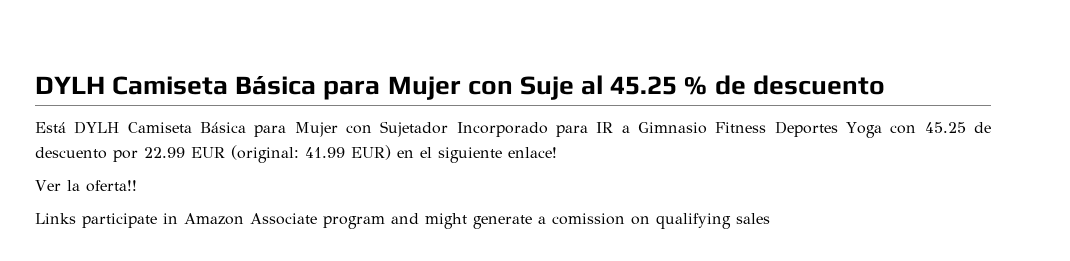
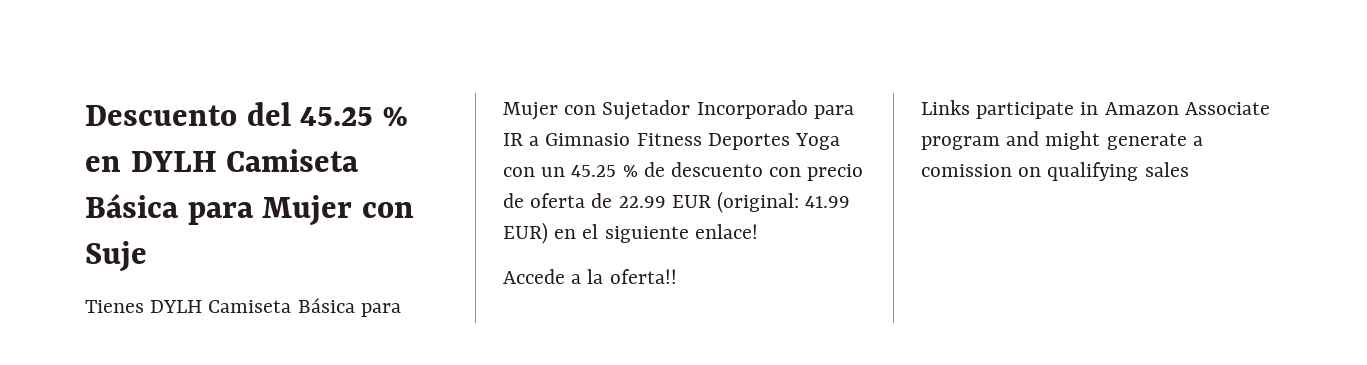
(35, 85) none -> [85,102,408,126] [85,156,121,172] Descuento del 45.25 % en
[581,75,885,95] [35,122,66,133] al 45.25 % de descuento // Está -> [85,300,144,313] // Tienes
[924,122,992,133] [35,147,138,162] 45.25 de descuento por -> [541,162,864,181] [503,193,613,208] un 45.25 % de descuento con precio de oferta de
[35,180,61,191] Ver -> [503,269,582,284] Accede a

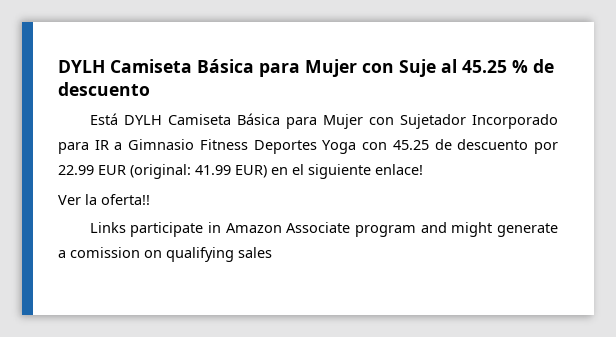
[85,102,408,126] [85,156,121,172] Descuento del 45.25 % en -> (58, 66) none
[85,300,144,313] // Tienes -> [441,59,554,73] [58,82,150,96] [89,113,118,125] al 45.25 % de descuento // Está
[541,162,864,181] [503,193,613,208] un 45.25 % de descuento con precio de oferta de -> [392,139,559,154] 45.25 de descuento por
[503,269,582,284] Accede a -> [58,195,81,205] Ver

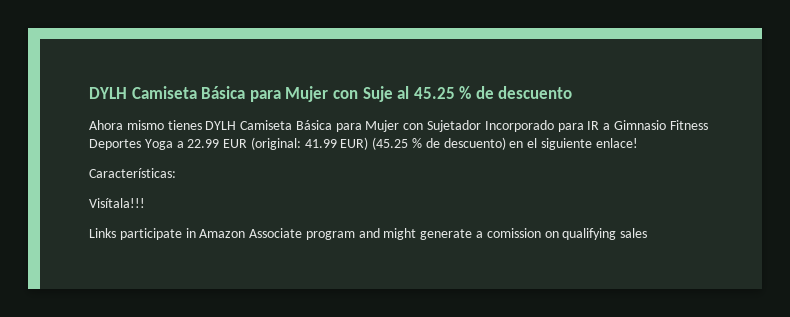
[89,113,118,125] Está -> [89,120,202,130] Ahora mismo tienes
[362,139,559,154] con 45.25 de descuento por -> [176,141,184,148] a
(267, 171) none -> [372,137,506,150] (45.25 % de descuento)
[58,194,150,205] Ver la oferta!! -> [89,168,176,178] [89,198,145,208] Características: // Visítala!!!

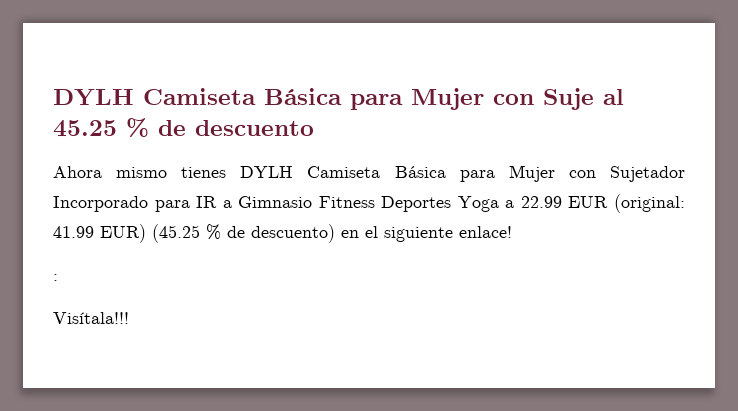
[89,168,176,178] Características: -> [53,274,58,281] :
[89,228,648,240] // Links participate in Amazon Associate program and might generate a comission on qualifying sales -> (129, 318) none

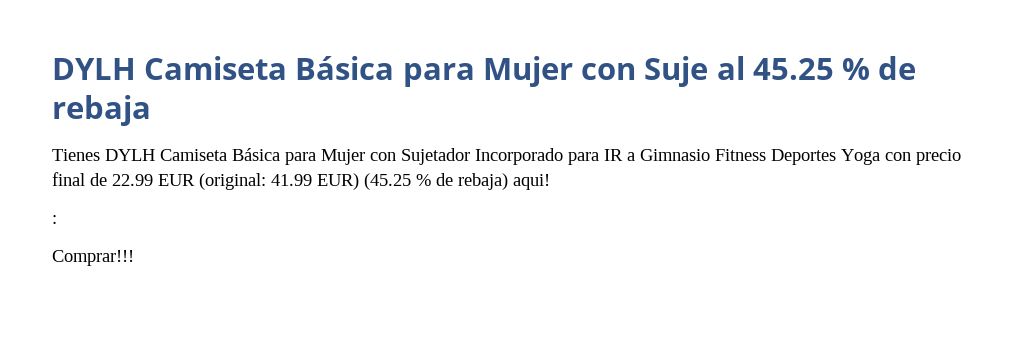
[195,120,314,136] [53,166,227,178] descuento // Ahora mismo tienes -> [52,95,151,126] [52,149,100,161] rebaja // Tienes
[505,200,515,208] a -> [885,149,961,165] [52,172,107,186] con precio final de
[251,224,512,243] descuento) en el siguiente enlace! -> [458,173,550,190] rebaja) aqui!
[53,312,129,324] Visítala!!! -> [52,250,134,266] Comprar!!!

